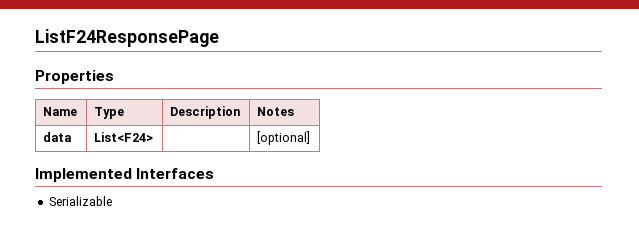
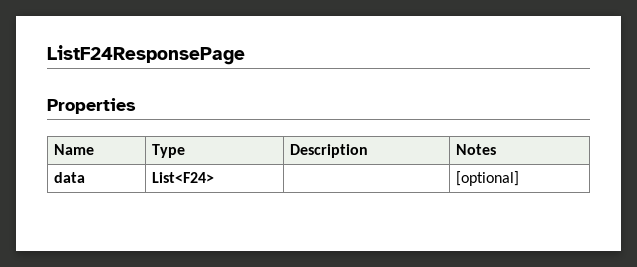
[35,168,215,182] [48,196,112,206] // Implemented Interfaces // Serializable -> (520, 178) none

